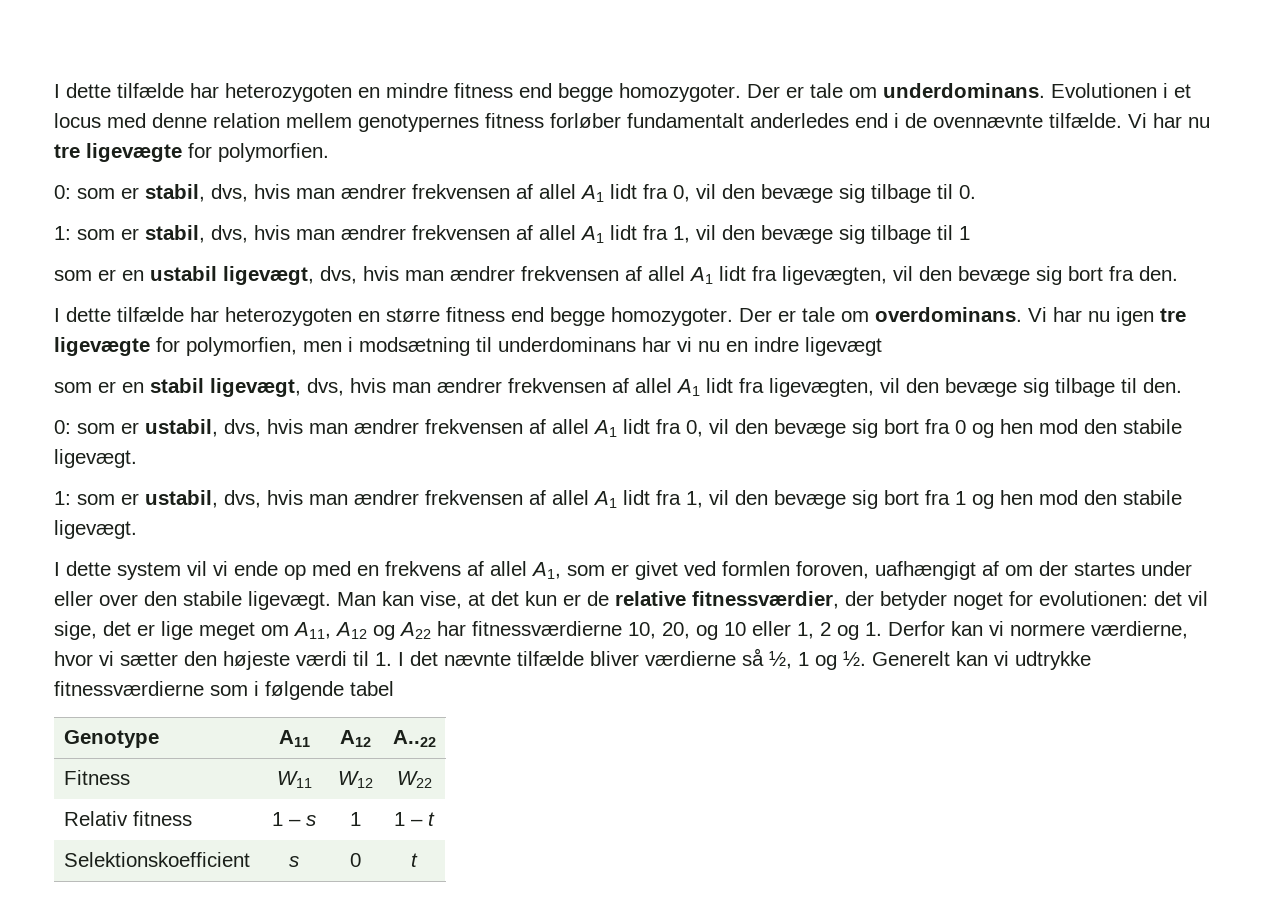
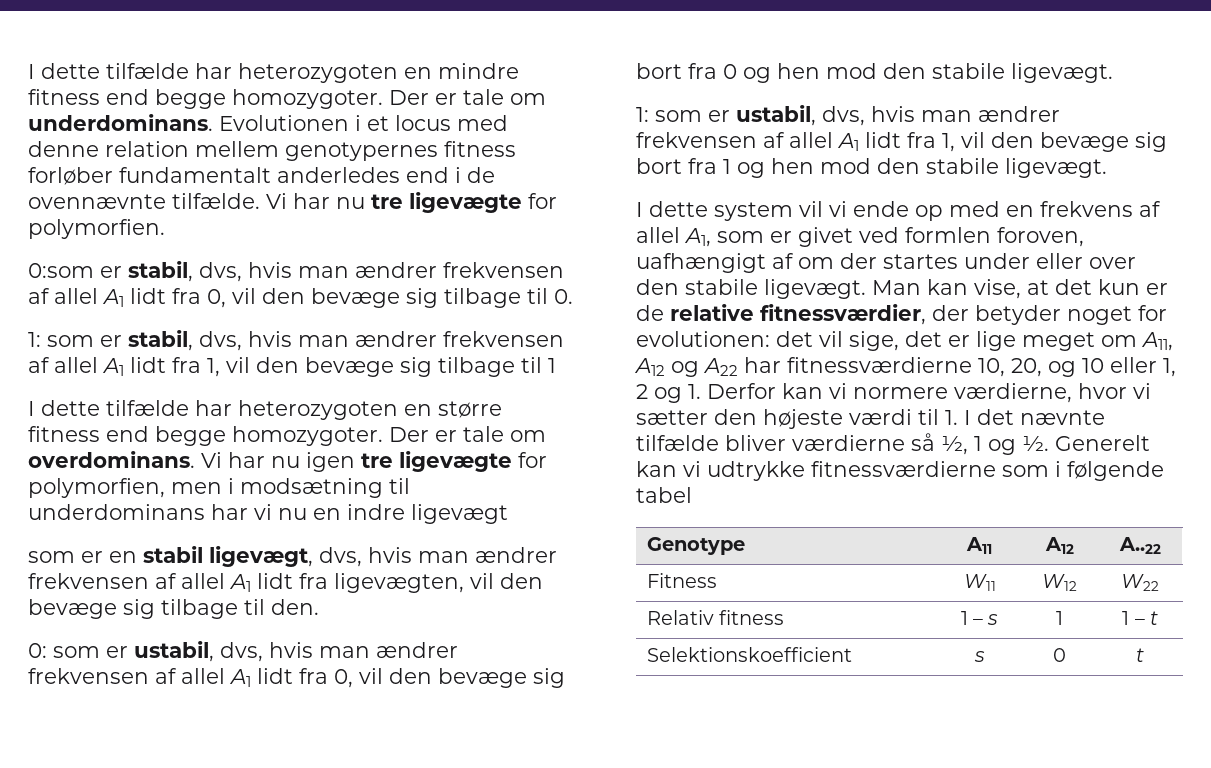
[54,185,115,199] 0: som -> [28,263,94,278] 0:som
[54,266,1178,285] // som er en ustabil ligevægt, dvs, hvis man ændrer frekvensen af allel A1 lidt fra ligevægten, vil den bevæge sig bort fra den. -> (556, 365) none

